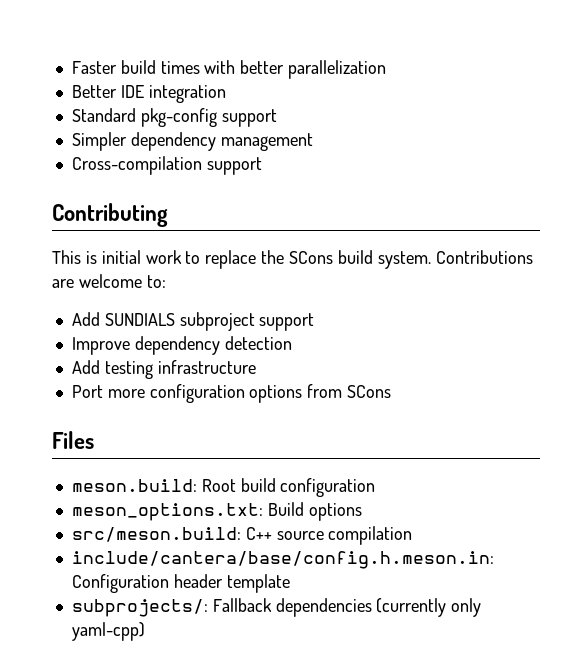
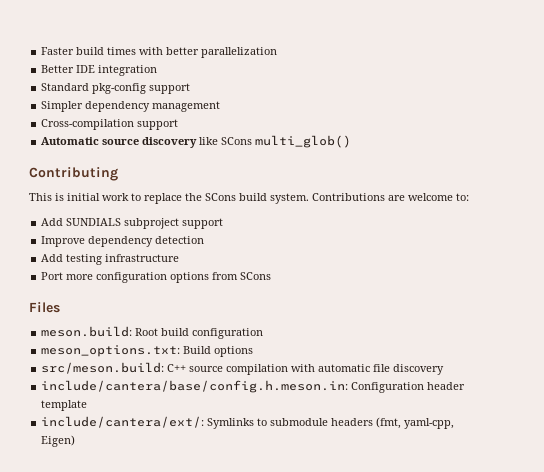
(262, 166) none -> [41,135,352,148] // Automatic source discovery like SCons multi_glob()
(413, 535) none -> [291,364,445,375] with automatic file discovery
[71,598,482,617] [71,622,145,641] subprojects/: Fallback dependencies (currently only yaml-cpp) -> [41,416,455,429] [41,435,76,447] include/cantera/ext/: Symlinks to submodule headers (fmt, yaml-cpp, Eigen)

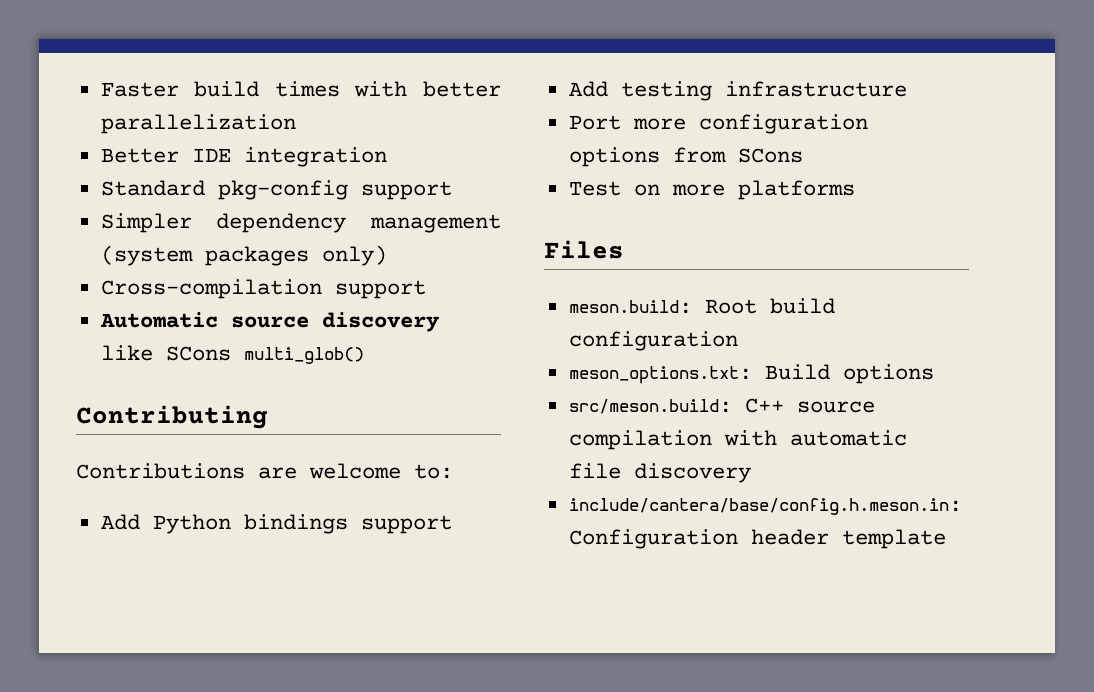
(221, 106) none -> [100,245,387,266] (system packages only)
[29,193,309,204] This is initial work to replace the SCons build system. -> (268, 417) none
[66,218,224,229] [41,236,205,247] SUNDIALS subproject support // Improve dependency detection -> [152,514,452,534] Python bindings support
(272, 276) none -> [568,180,855,200] // Test on more platforms
[41,416,455,429] [41,435,76,447] // include/cantera/ext/: Symlinks to submodule headers (fmt, yaml-cpp, Eigen) -> (946, 539) none

